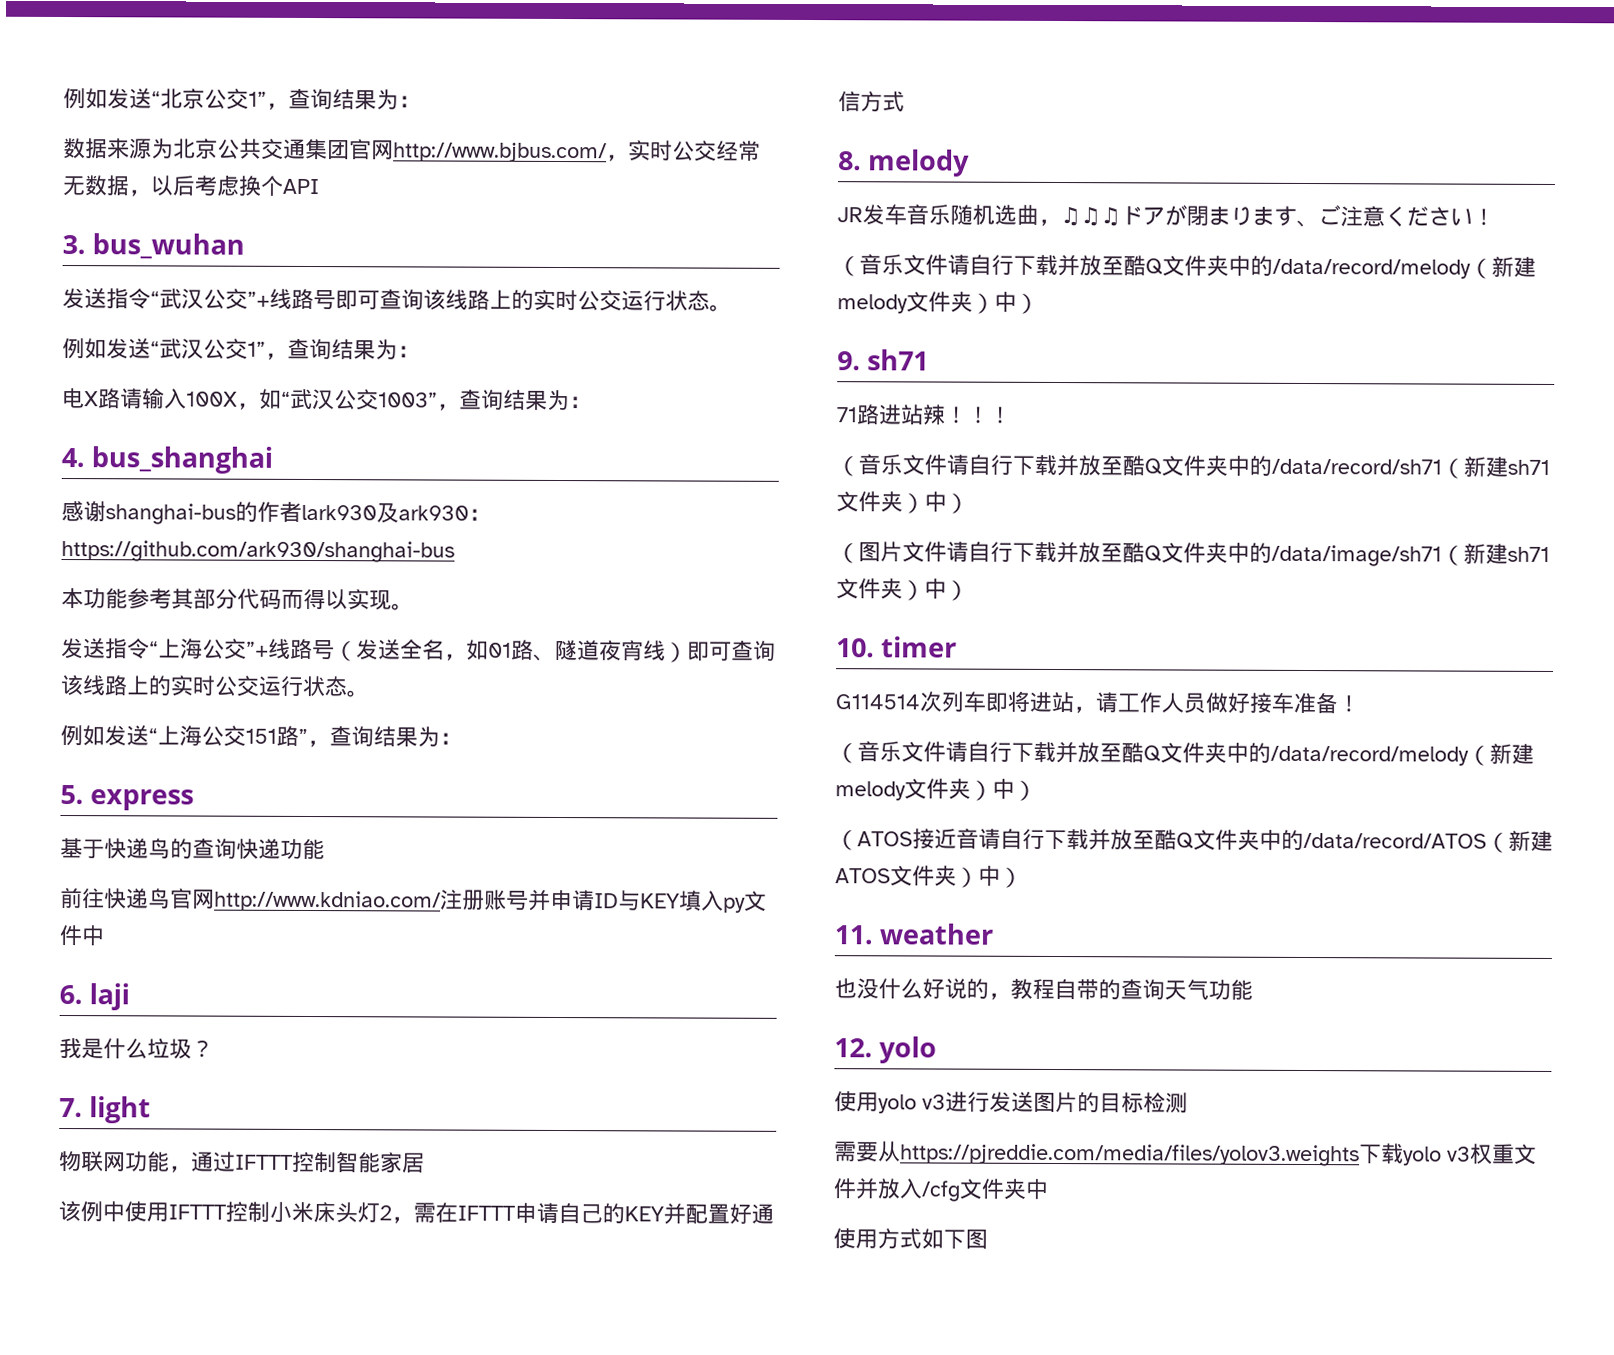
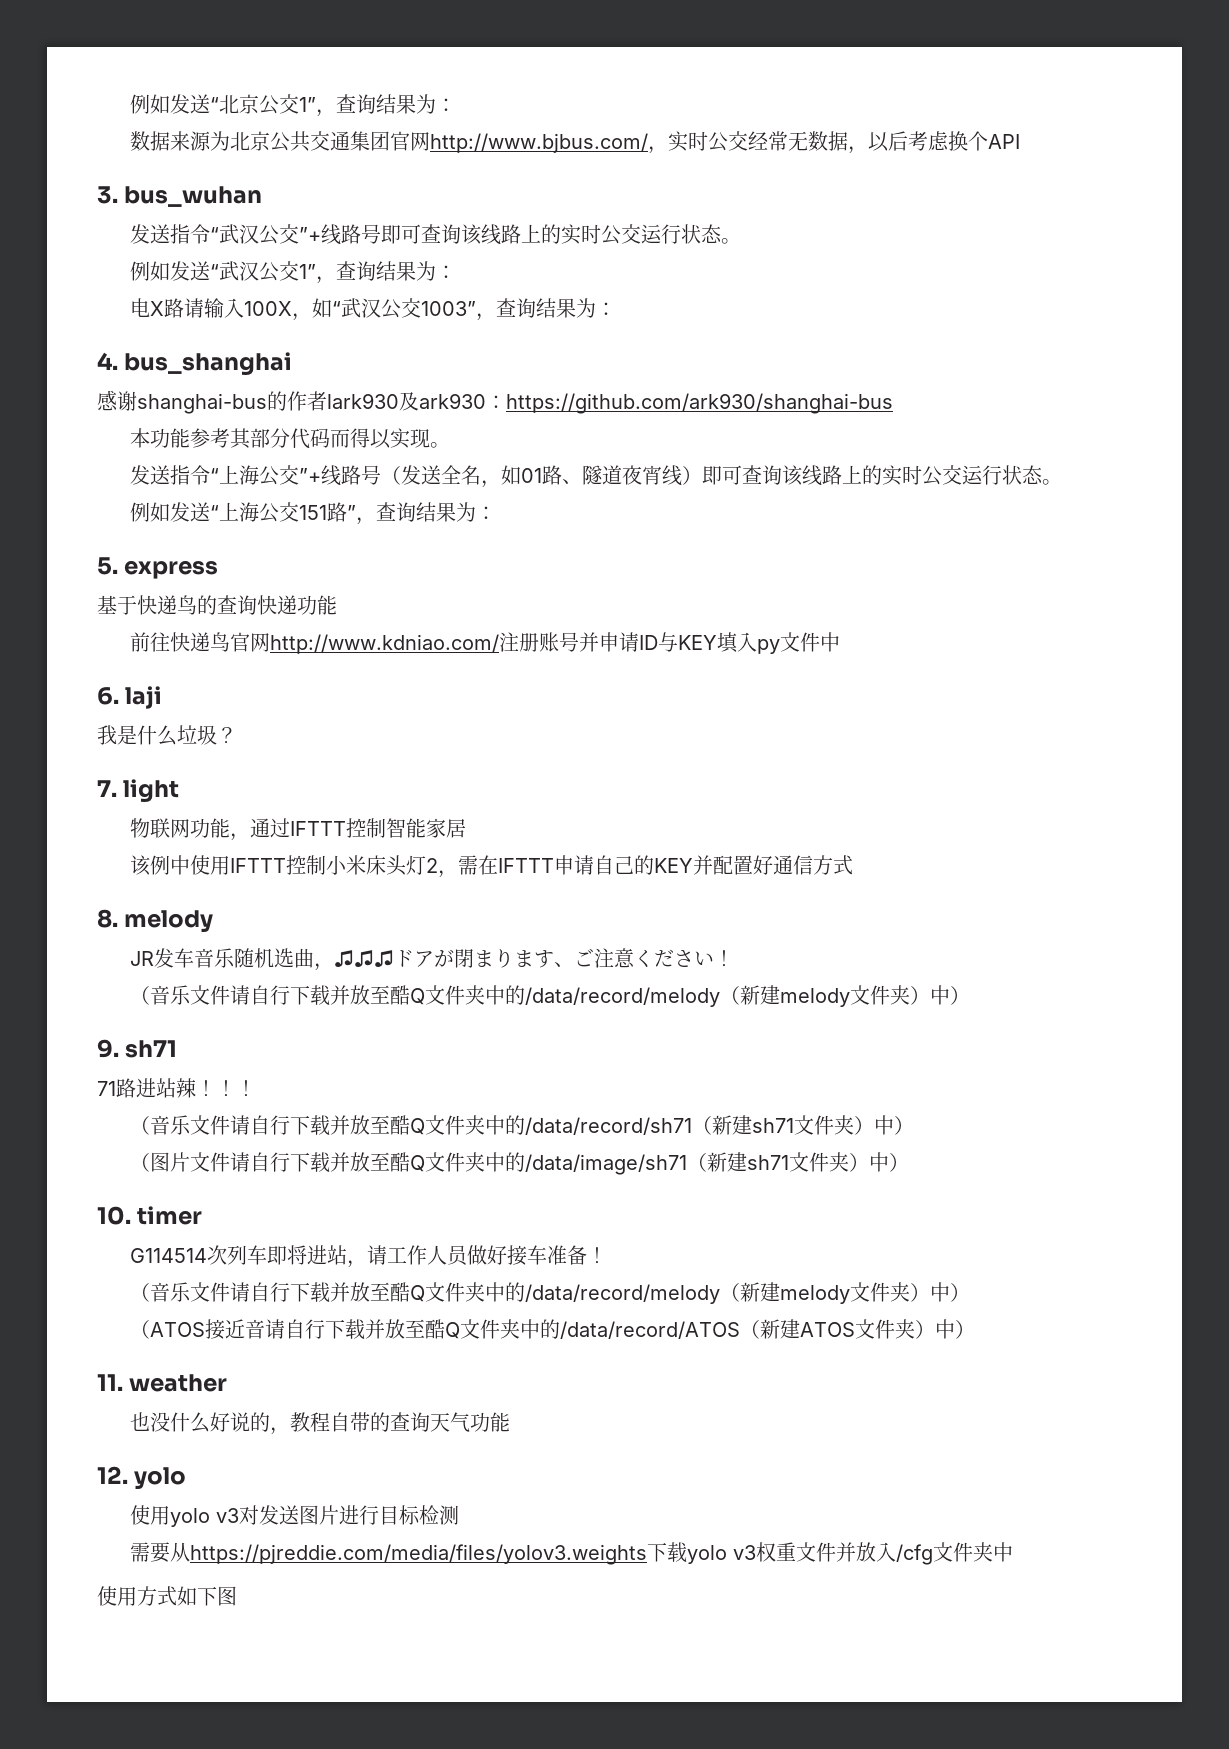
[945,1091,990,1113] 进行 -> [238,1505,259,1525] 对
[1077,1092,1100,1113] 的 -> [338,1505,379,1525] 进行

